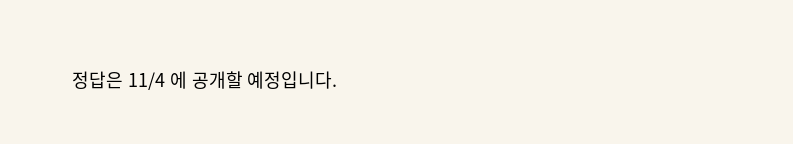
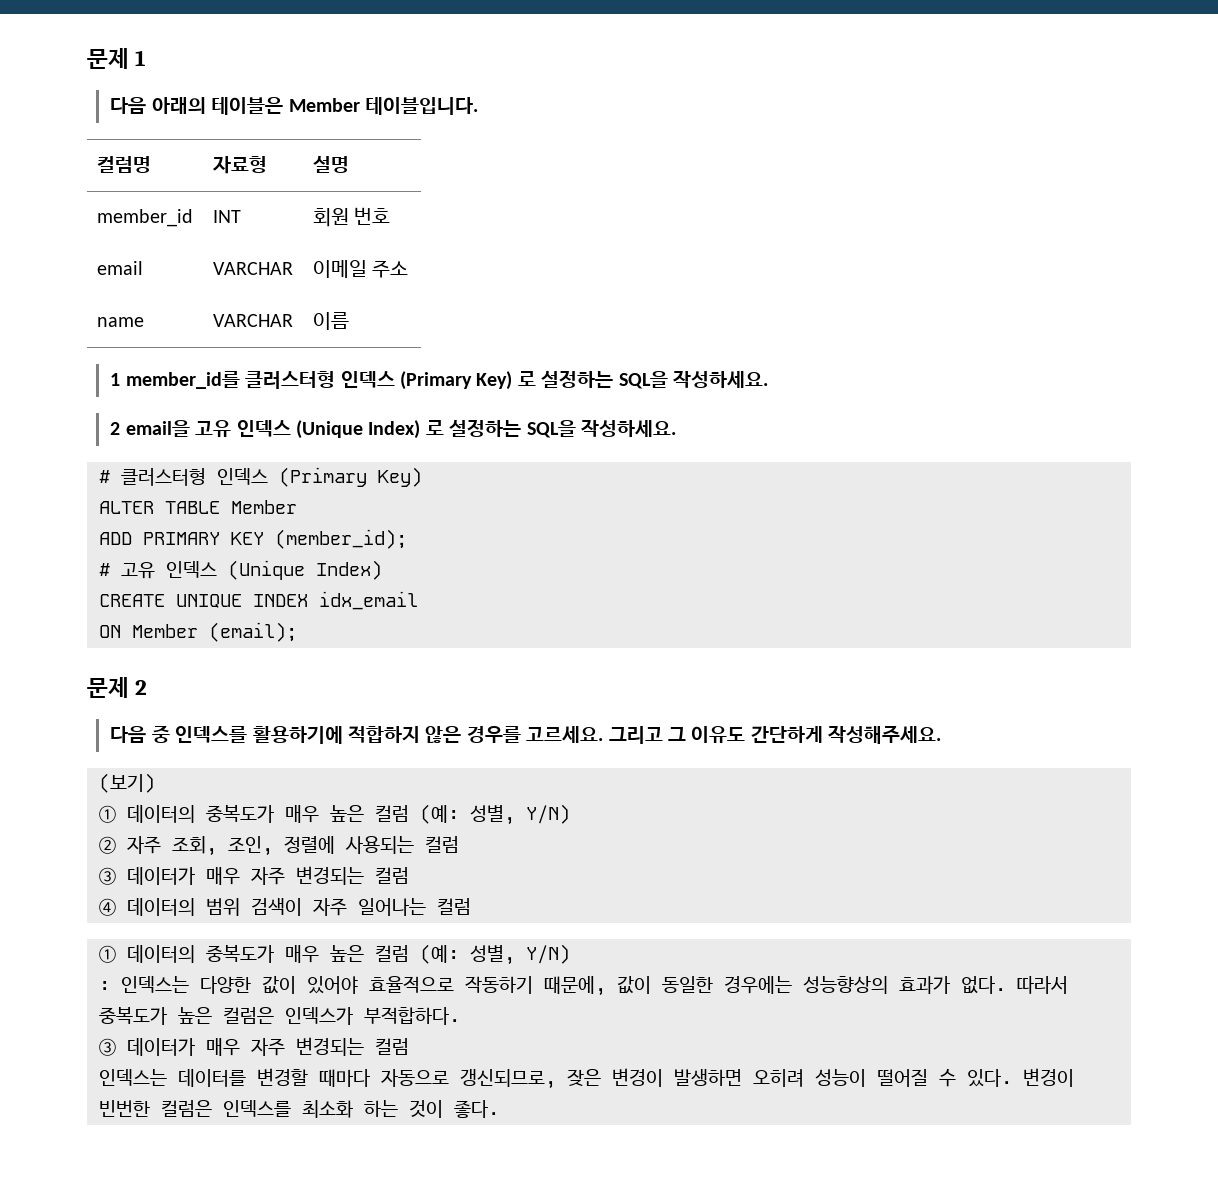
[72,71,338,90] 정답은 11/4 에 공개할 예정입니다. -> [87,48,147,69] [110,97,479,115] [96,156,151,173] [211,156,267,174] [312,155,349,173] [96,209,193,227] [212,210,241,223] [312,207,391,227] [96,261,143,275] [212,262,293,275] [312,260,409,278] [96,317,144,327] [212,314,293,327] [312,312,349,330] [110,370,769,390] [110,419,677,439] [99,467,422,487] [99,500,297,514] [99,529,407,549] [99,560,382,580] [99,591,418,610] [99,622,297,642] [87,677,148,698] [110,725,942,744] [99,773,155,793] [99,804,570,825] [99,836,459,856] [99,866,409,885] [99,898,471,916] [99,944,570,965] [99,976,1068,996] [99,1006,460,1025] [99,1037,409,1056] [99,1068,1074,1089] [99,1100,499,1118] 문제 1 // 다음 아래의 테이블은 Member 테이블입니다. // 컬럼명 | 자료형 | 설명 // member_id | INT | 회원 번호 // email | VARCHAR | 이메일 주소 // name | VARCHAR | 이름 // 1 member_id를 클러스터형 인덱스 (Primary Key) 로 설정하는 SQL을 작성하세요. // 2 email을 고유 인덱스 (Unique Index) 로 설정하는 SQL을 작성하세요. // # 클러스터형 인덱스 (Primary Key) // ALTER TABLE Member // ADD PRIMARY KEY (member_id); // # 고유 인덱스 (Unique Index) // CREATE UNIQUE INDEX idx_email // ON Member (email); // 문제 2 // 다음 중 인덱스를 활용하기에 적합하지 않은 경우를 고르세요. 그리고 그 이유도 간단하게 작성해주세요. // (보기) // ① 데이터의 중복도가 매우 높은 컬럼 (예: 성별, Y/N) // ② 자주 조회, 조인, 정렬에 사용되는 컬럼 // ③ 데이터가 매우 자주 변경되는 컬럼 // ④ 데이터의 범위 검색이 자주 일어나는 컬럼 // ① 데이터의 중복도가 매우 높은 컬럼 (예: 성별, Y/N) // : 인덱스는 다양한 값이 있어야 효율적으로 작동하기 때문에, 값이 동일한 경우에는 성능향상의 효과가 없다. 따라서 중복도가 높은 컬럼은 인덱스가 부적합하다. // ③ 데이터가 매우 자주 변경되는 컬럼 // 인덱스는 데이터를 변경할 때마다 자동으로 갱신되므로, 잦은 변경이 발생하면 오히려 성능이 떨어질 수 있다. 변경이 빈번한 컬럼은 인덱스를 최소화 하는 것이 좋다.

